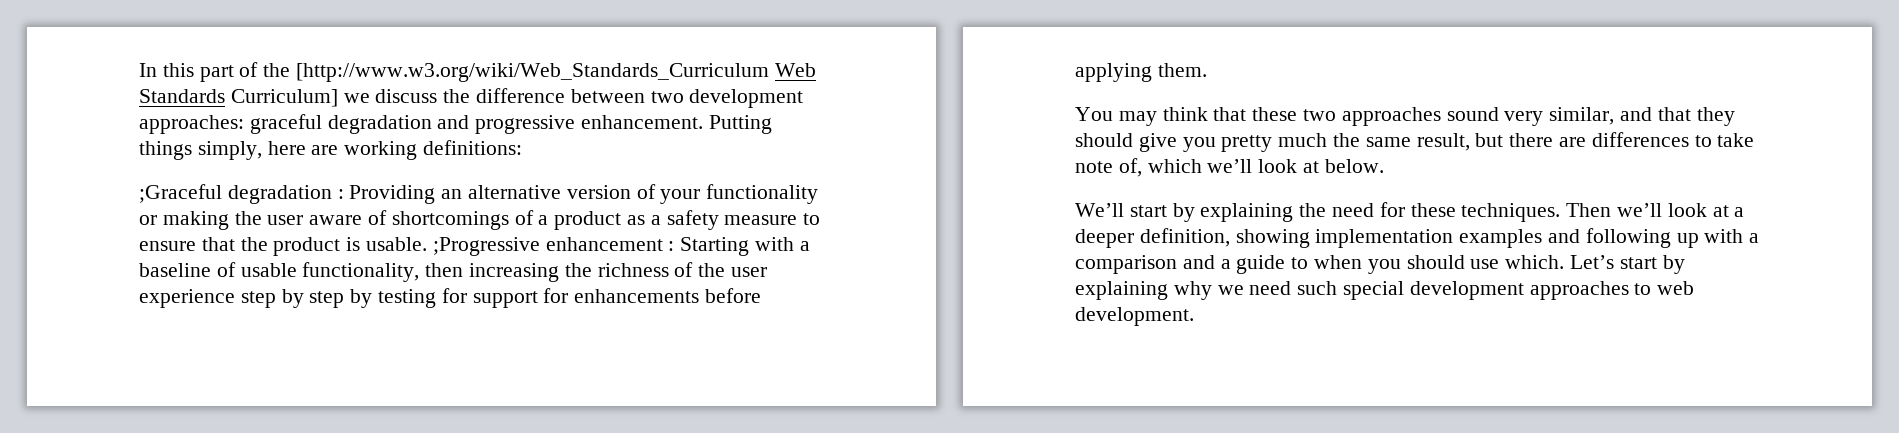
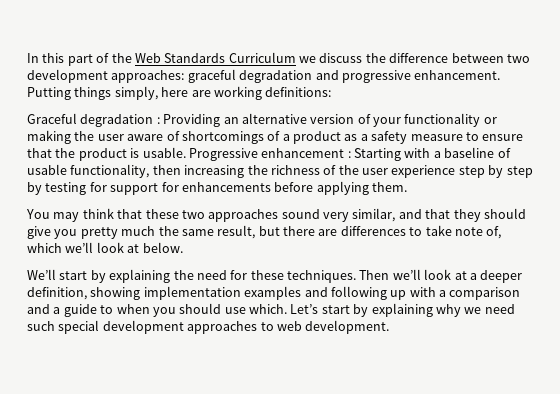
[296,63,770,82] [http://www.w3.org/wiki/Web_Standards_Curriculum -> (132, 58) none
[230,89,338,107] Curriculum] -> [228,52,296,63] Curriculum
[139,184,222,203] ;Graceful -> [27,113,77,124] Graceful
[432,237,540,256] ;Progressive -> [188,148,258,161] Progressive

